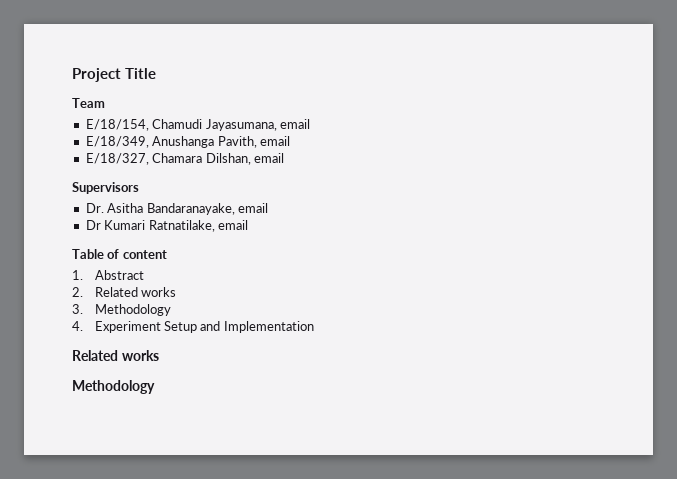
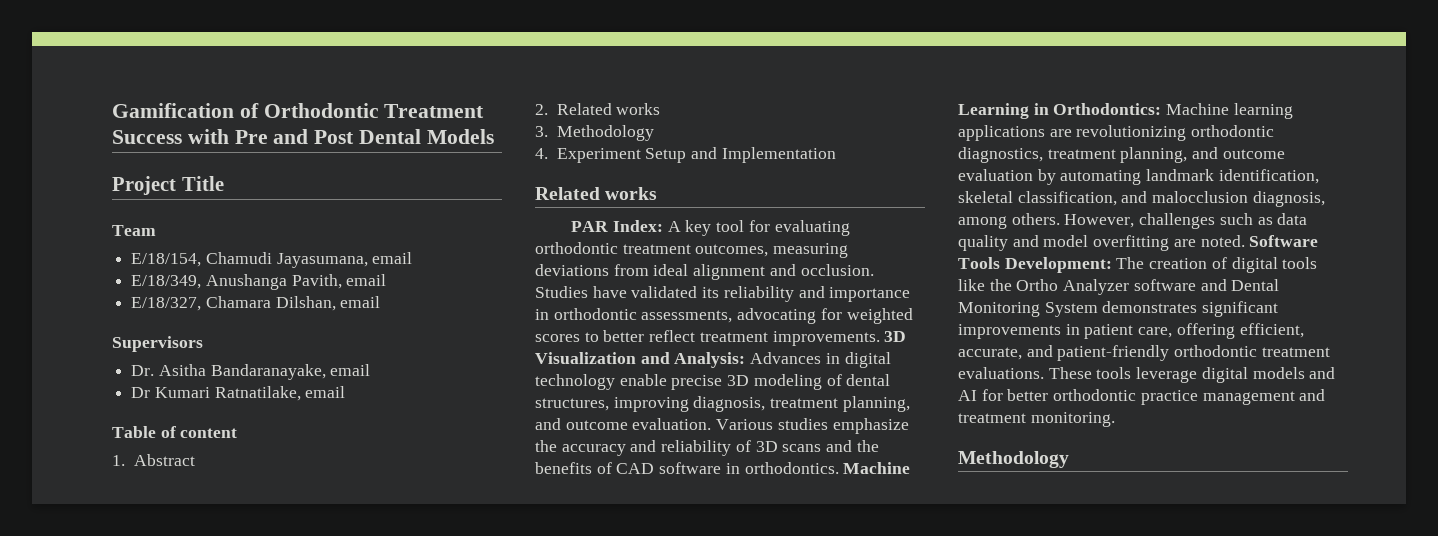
(72, 75) none -> [112,103,485,118] [112,129,494,144] Gamification of Orthodontic Treatment Success with Pre and Post Dental Models //
(159, 355) none -> [571,220,850,236] [535,242,849,258] [535,264,874,280] [535,286,911,302] [535,308,913,324] [535,330,907,346] [535,352,891,368] [535,374,891,390] [535,396,910,412] [535,418,909,434] [535,440,879,456] [535,462,911,474] [958,103,1293,119] [958,125,1275,141] [958,147,1285,163] [958,169,1319,185] [958,191,1325,207] [958,213,1308,229] [958,235,1319,251] [958,257,1318,273] [958,279,1280,295] [958,301,1279,317] [958,323,1304,339] [958,345,1330,361] [958,367,1336,383] [958,389,1326,405] [958,412,1115,427] // PAR Index: A key tool for evaluating orthodontic treatment outcomes, measuring deviations from ideal alignment and occlusion. Studies have validated its reliability and importance in orthodontic assessments, advocating for weighted scores to better reflect treatment improvements. 3D Visualization and Analysis: Advances in digital technology enable precise 3D modeling of dental structures, improving diagnosis, treatment planning, and outcome evaluation. Various studies emphasize the accuracy and reliability of 3D scans and the benefits of CAD software in orthodontics. Machine Learning in Orthodontics: Machine learning applications are revolutionizing orthodontic diagnostics, treatment planning, and outcome evaluation by automating landmark identification, skeletal classification, and malocclusion diagnosis, among others. However, challenges such as data quality and model overfitting are noted. Software Tools Development: The creation of digital tools like the Ortho Analyzer software and Dental Monitoring System demonstrates significant improvements in patient care, offering efficient, accurate, and patient-friendly orthodontic treatment evaluations. These tools leverage digital models and AI for better orthodontic practice management and treatment monitoring.

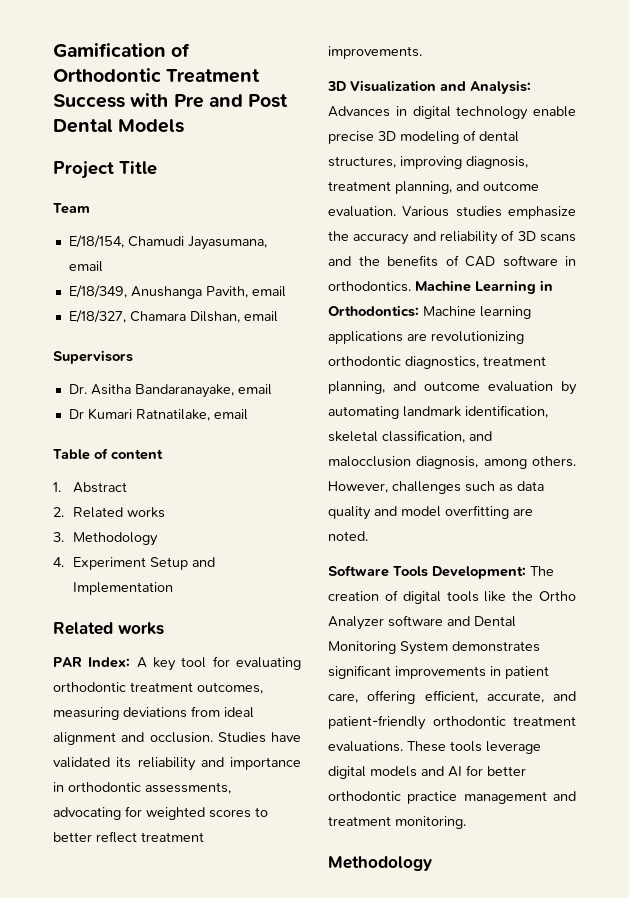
(880, 338) none -> (422, 52) //
(1245, 241) none -> (368, 536) //

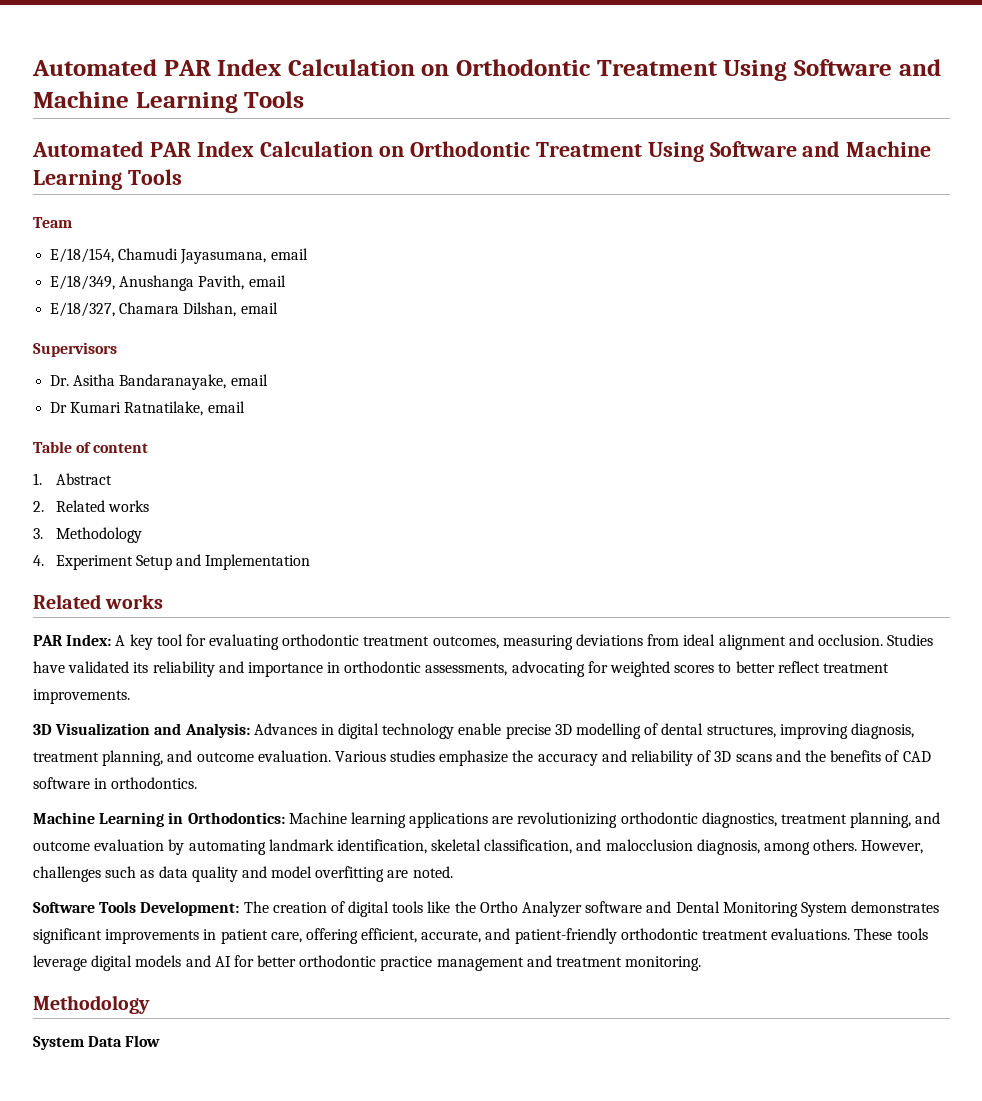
[53,43,191,57] [53,68,261,83] [53,93,289,108] [53,119,185,133] [53,161,157,179] Gamification of Orthodontic Treatment Success with Pre and Post Dental Models // Project Title -> [32,59,941,81] [33,91,305,113] [32,141,932,162] [33,169,182,190] Automated PAR Index Calculation on Orthodontic Treatment Using Software and Machine Learning Tools // Automated PAR Index Calculation on Orthodontic Treatment Using Software and Machine Learning Tools
[400,131,459,144] modeling -> [576,723,642,739] modelling
(411, 286) none -> (198, 783) //
(432, 863) none -> [33,1035,161,1050] // System Data Flow

